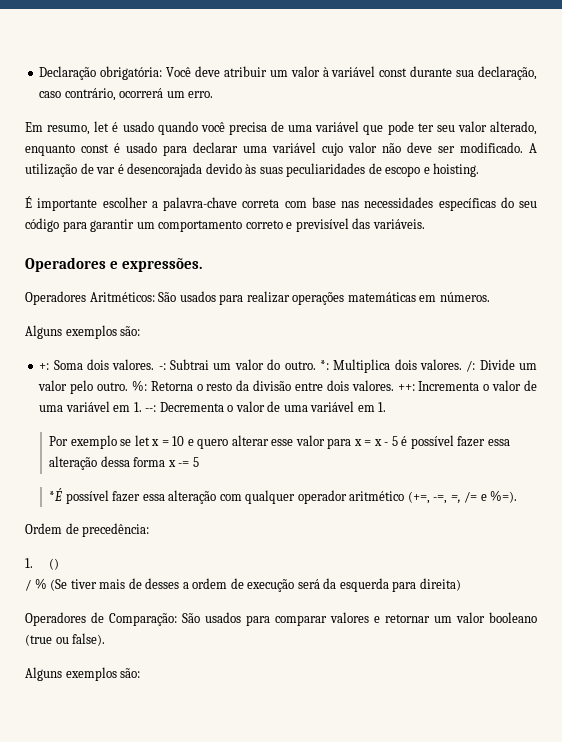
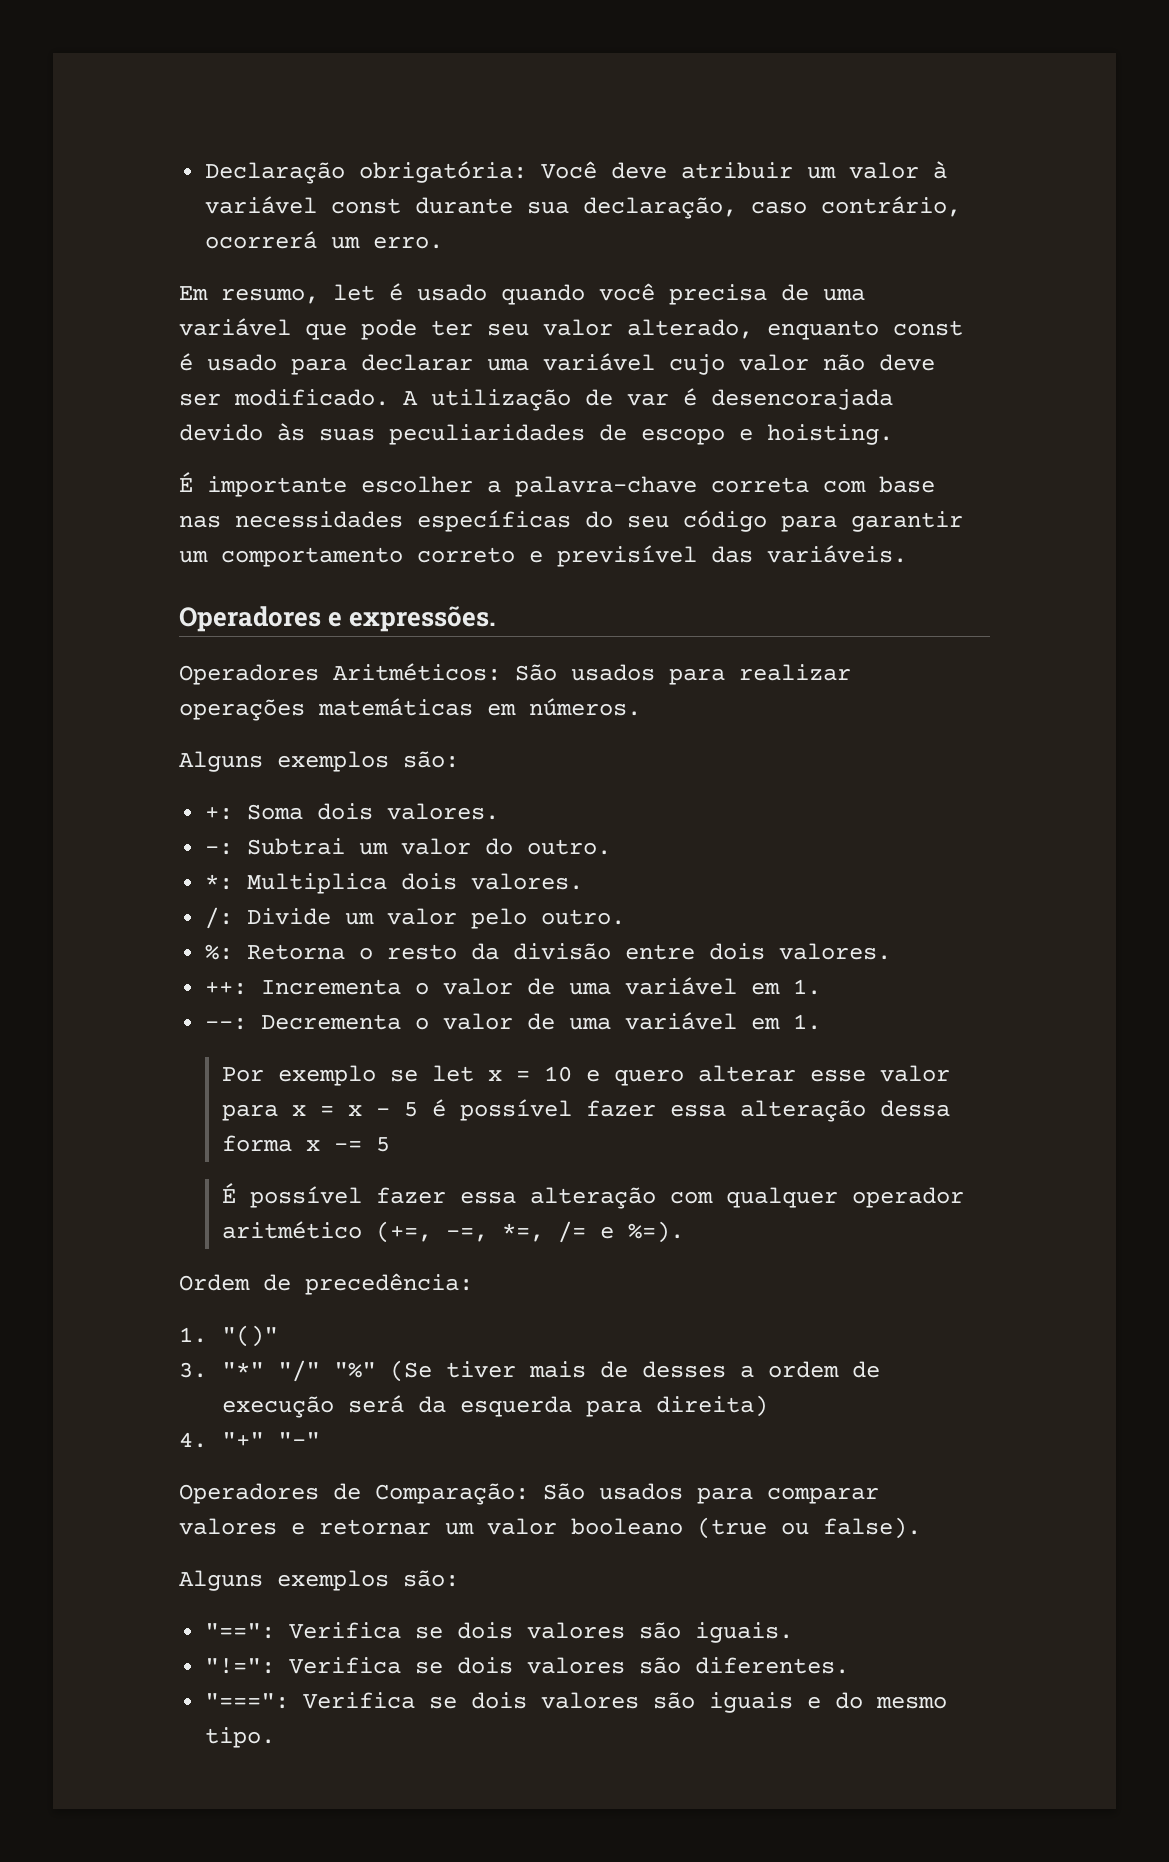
(155, 364) none -> (500, 811) //
(316, 365) none -> (612, 847) //
(462, 364) none -> (584, 881) //
(129, 386) none -> (626, 917) //
(394, 385) none -> (892, 951) //
(142, 407) none -> (822, 987) //
[49,488,63,501] *É -> [221,1183,236,1203] É
[450,495,461,504] =, -> [501,1223,544,1242] *=,
[49,558,60,570] [25,578,47,591] () // / % -> [221,1325,278,1347] [179,1360,376,1382] "()" // 3. "*" "/" "%"
(461, 584) none -> [179,1432,320,1448] // 4. "+" "-"
(141, 673) none -> [205,1622,794,1643] [205,1657,850,1674] [205,1692,948,1713] [205,1727,276,1748] // "==": Verifica se dois valores são iguais. // "!=": Verifica se dois valores são diferentes. // "===": Verifica se dois valores são iguais e do mesmo tipo.

